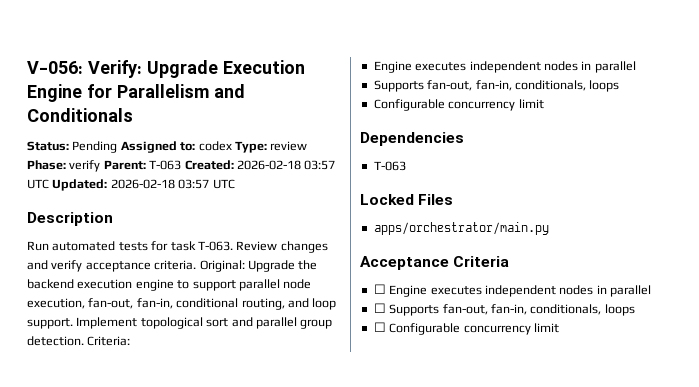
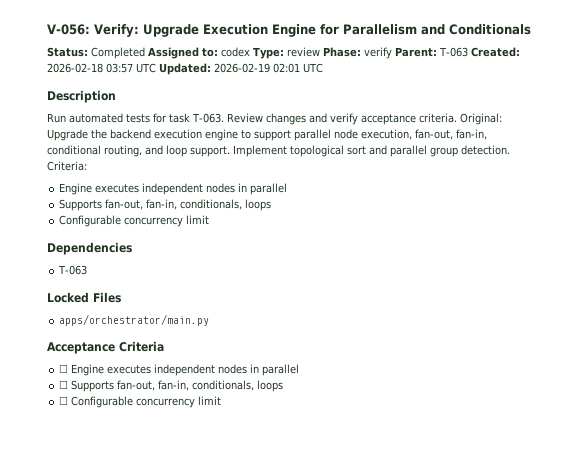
[72,141,118,153] Pending -> [91,47,145,59] Completed
[110,179,210,189] 2026-02-18 03:57 -> [214,63,300,73] 2026-02-19 02:01

